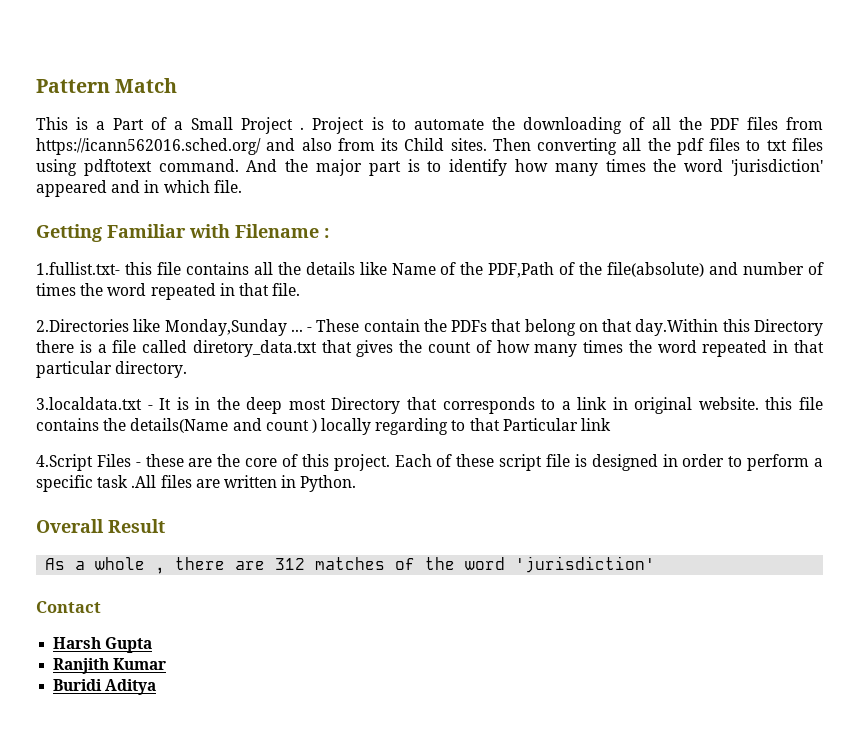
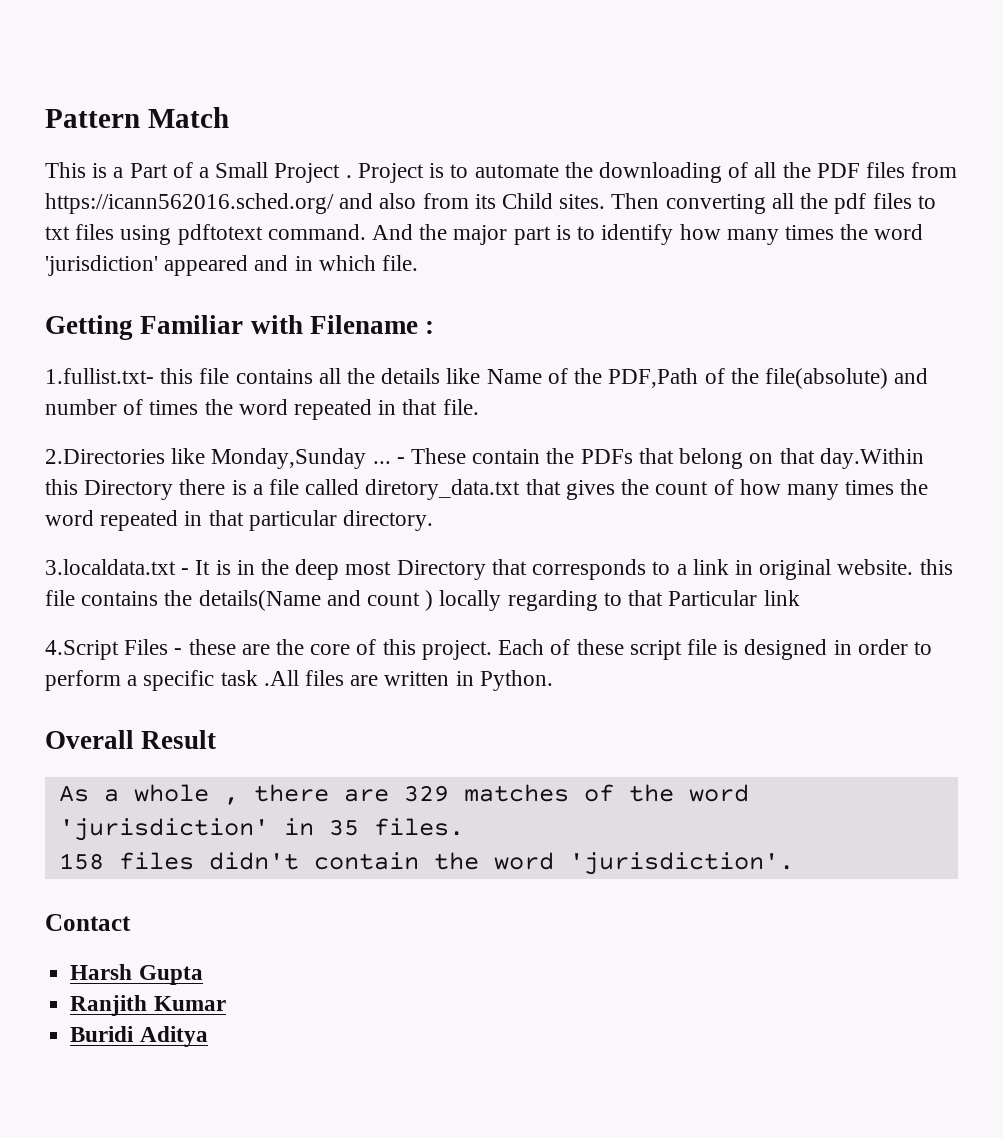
[275,558,306,570] 312 -> [403,785,449,802] 329
(656, 564) none -> [283,818,464,836] [58,852,794,875] in 35 files. // 158 files didn't contain the word 'jurisdiction'.

